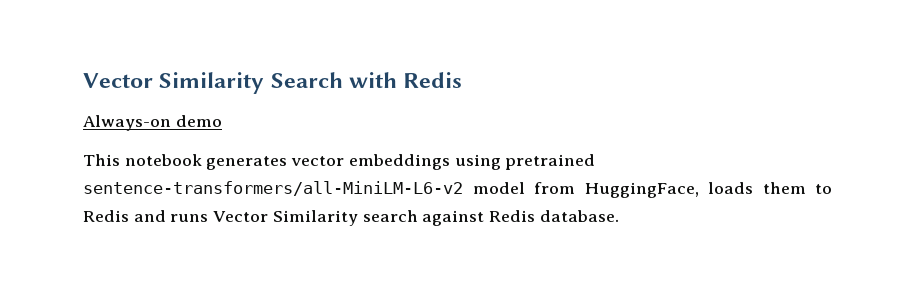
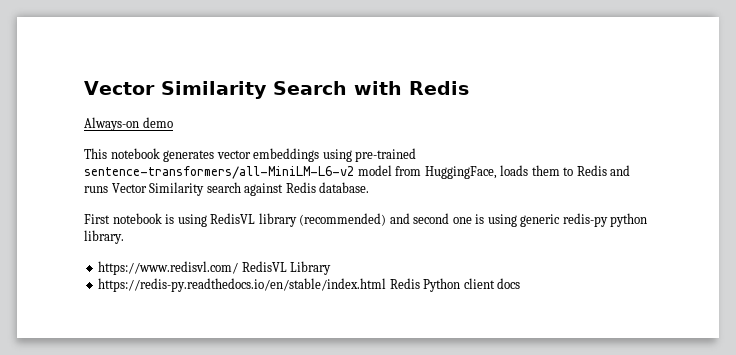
[505,154,596,170] pretrained -> [355,148,417,162] pre-trained
(619, 216) none -> [84,213,648,227] [84,230,124,244] [98,261,332,275] [98,278,521,292] // First notebook is using RedisVL library (recommended) and second one is using generic redis-py python library. // https://www.redisvl.com/ RedisVL Library // https://redis-py.readthedocs.io/en/stable/index.html Redis Python client docs

